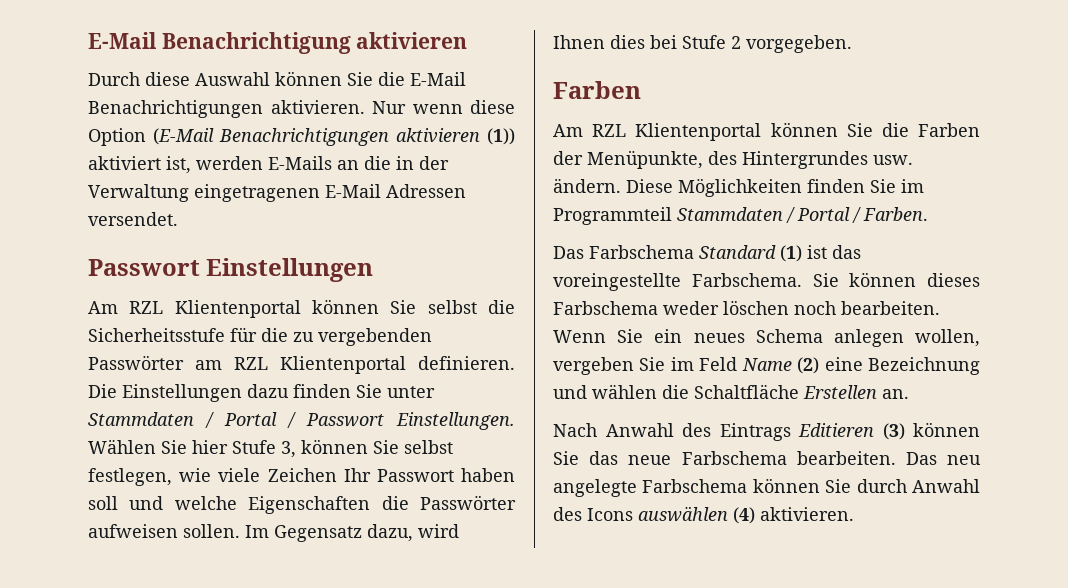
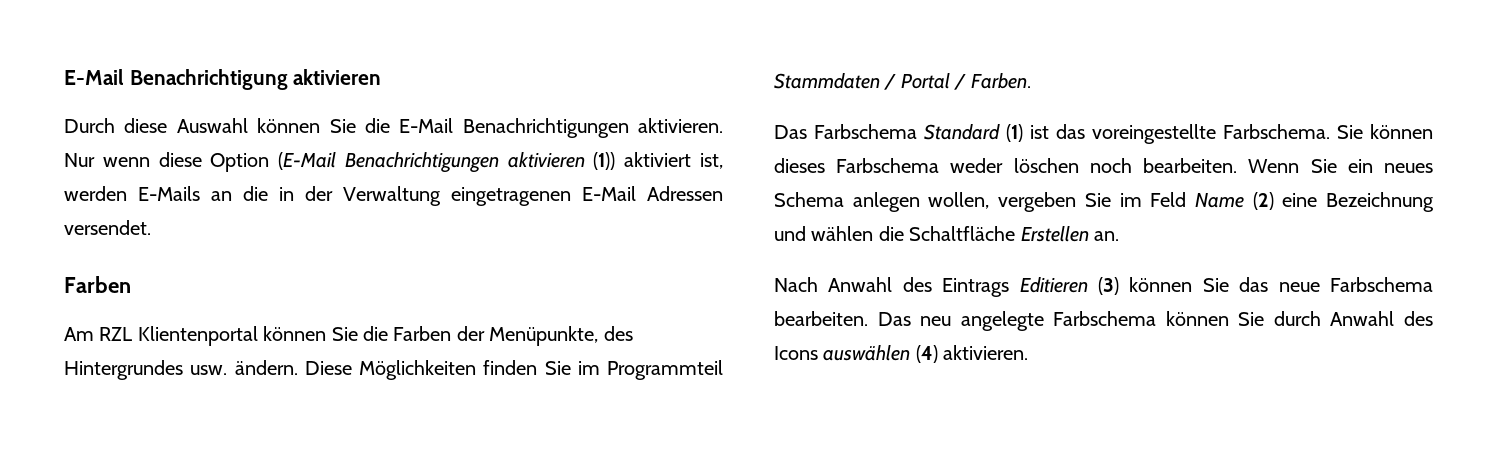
[88,258,374,282] [88,299,515,318] [88,327,432,346] [88,355,515,374] [88,384,435,402] [88,412,515,430] [88,439,453,458] [88,468,515,486] [88,495,516,514] [88,524,459,542] [553,35,852,53] // Passwort Einstellungen // Am RZL Klientenportal können Sie selbst die Sicherheitsstufe für die zu vergebenden Passwörter am RZL Klientenportal definieren. Die Einstellungen dazu finden Sie unter Stammdaten / Portal / Passwort Einstellungen. Wählen Sie hier Stufe 3, können Sie selbst festlegen, wie viele Zeichen Ihr Passwort haben soll und welche Eigenschaften die Passwörter aufweisen sollen. Im Gegensatz dazu, wird Ihnen dies bei Stufe 2 vorgegeben. -> (151, 227) none

